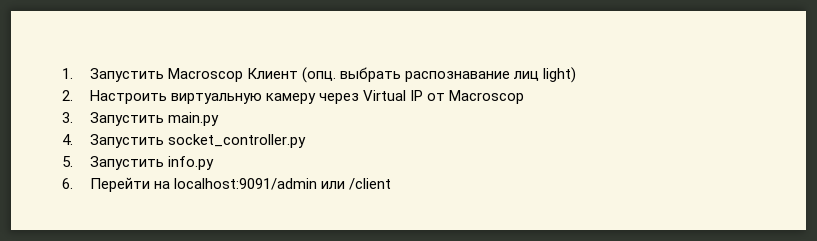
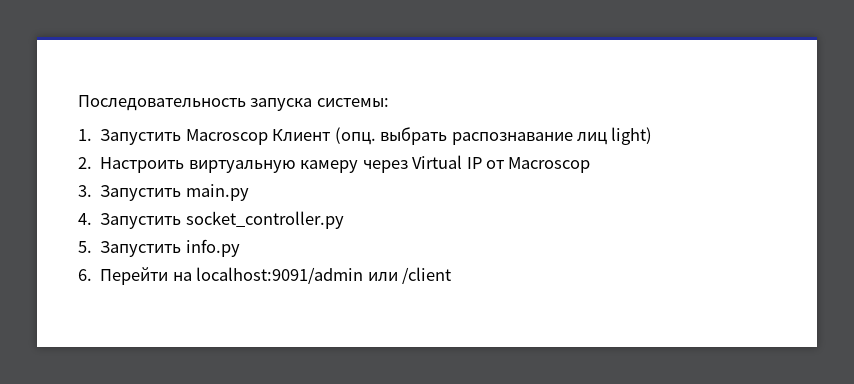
(62, 73) none -> [78,95,389,111] Последовательность запуска системы: //

